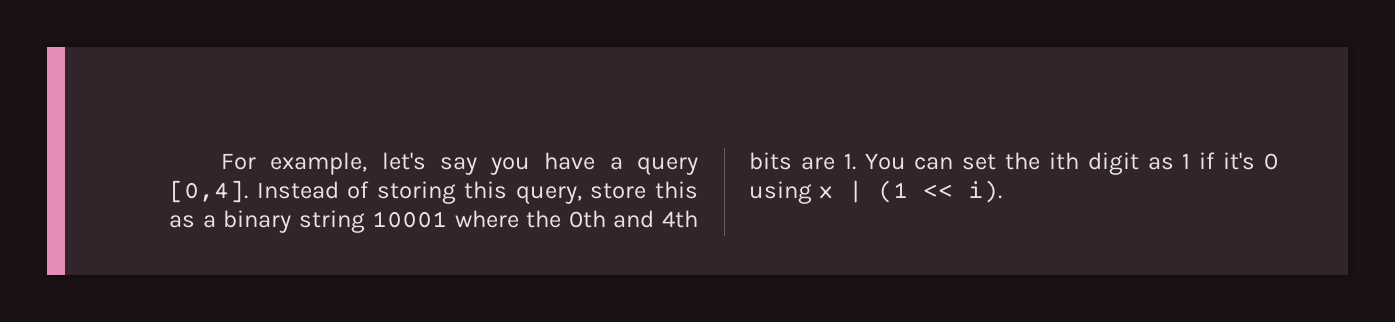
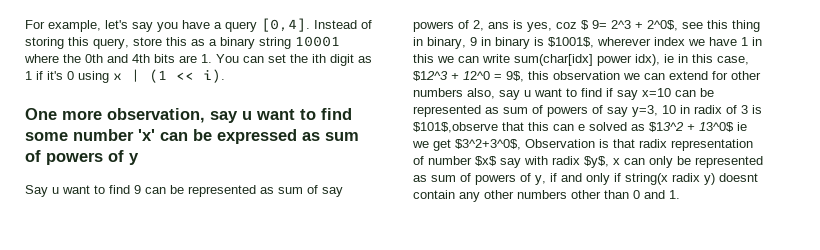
(1003, 191) none -> [25,108,352,123] [25,129,359,144] [25,150,139,165] [25,185,343,197] [413,20,760,32] [413,37,762,49] [413,54,749,66] [413,71,761,82] [413,88,714,100] [413,105,762,117] [413,122,747,133] [412,139,753,151] [413,156,763,168] [413,173,758,185] [413,190,680,202] // One more observation, say u want to find some number 'x' can be expressed as sum of powers of y // Say u want to find 9 can be represented as sum of say powers of 2, ans is yes, coz $ 9= 2^3 + 2^0$, see this thing in binary, 9 in binary is $1001$, wherever index we have 1 in this we can write sum(char[idx] power idx), ie in this case, $12^3 + 12^0 = 9$, this observation we can extend for other numbers also, say u want to find if say x=10 can be represented as sum of powers of say y=3, 10 in radix of 3 is $101$,observe that this can e solved as $13^2 + 13^0$ ie we get $3^2+3^0$, Observation is that radix representation of number $x$ say with radix $y$, x can only be represented as sum of powers of y, if and only if string(x radix y) doesnt contain any other numbers other than 0 and 1.

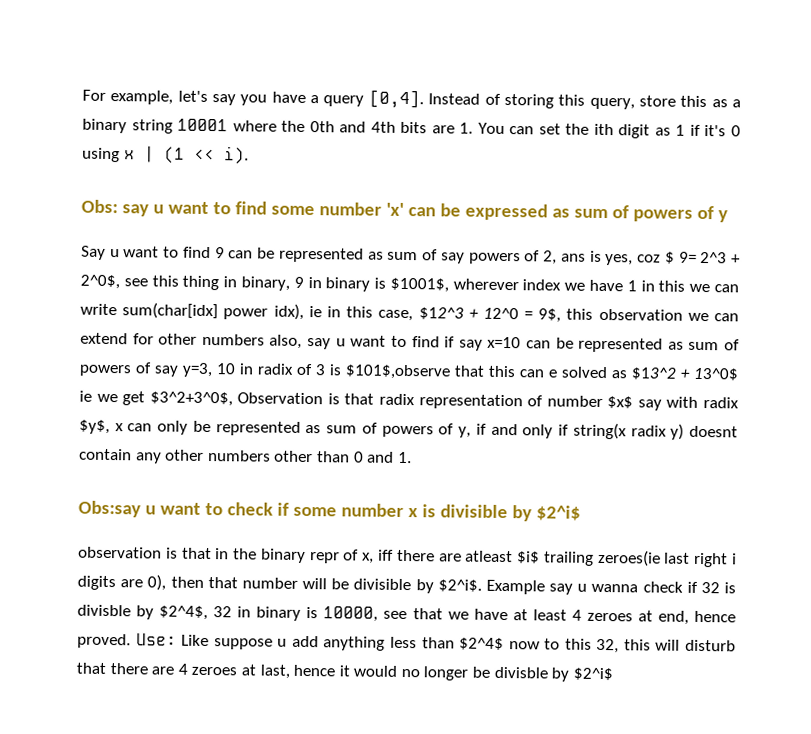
[25,108,205,123] One more observation, -> [81,199,118,214] Obs:
(680, 194) none -> [78,500,581,522] [78,546,738,568] [77,574,736,595] [77,604,736,625] [77,633,736,654] [76,662,613,682] // Obs:say u want to check if some number x is divisible by $2^i$ // observation is that in the binary repr of x, iff there are atleast $i$ trailing zeroes(ie last right i digits are 0), then that number will be divisible by $2^i$. Example say u wanna check if 32 is divisble by $2^4$, 32 in binary is 10000, see that we have at least 4 zeroes at end, hence proved. Use: Like suppose u add anything less than $2^4$ now to this 32, this will disturb that there are 4 zeroes at last, hence it would no longer be divisble by $2^i$

